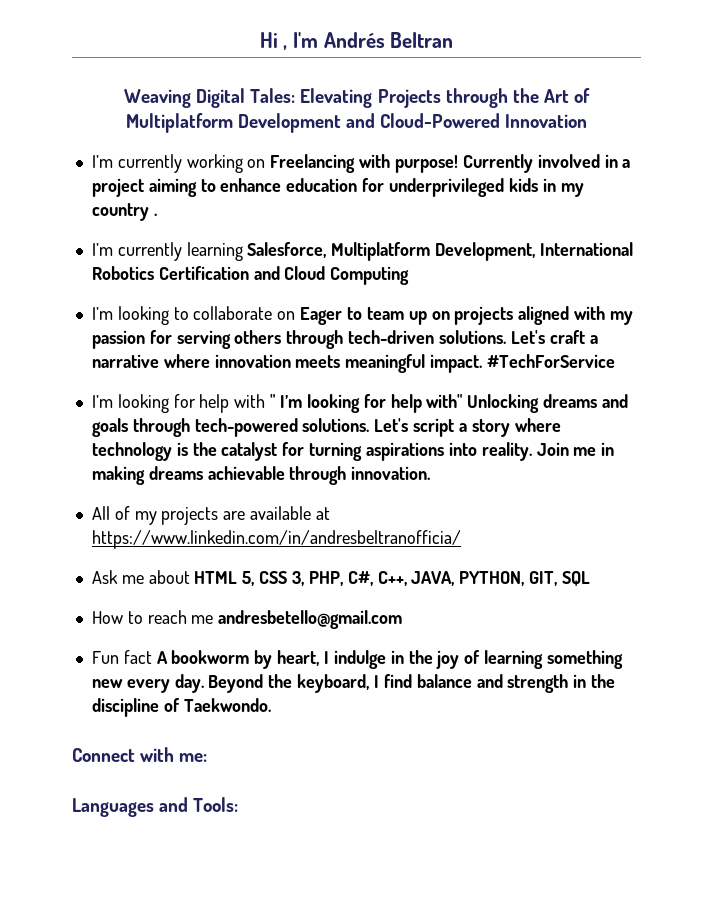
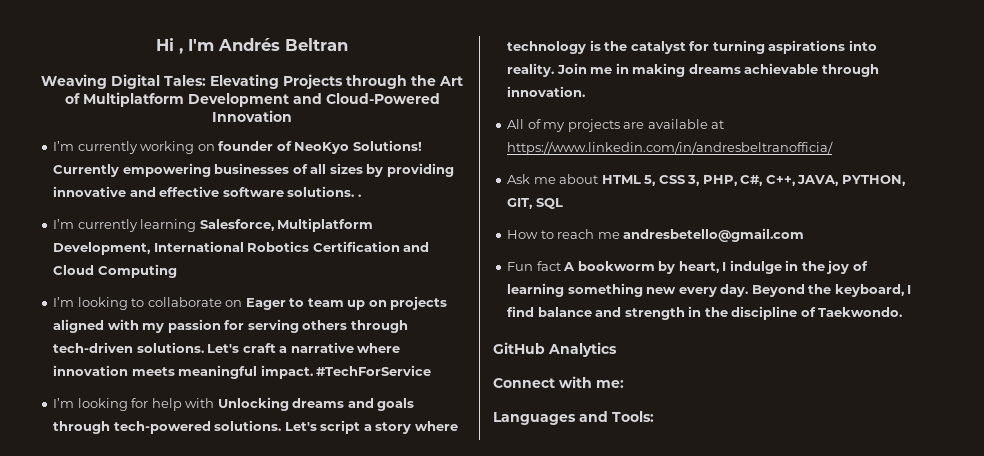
[270,154,631,173] [91,178,584,197] [91,203,149,221] Freelancing with purpose! Currently involved in a project aiming to enhance education for underprivileged kids in my country -> [218,140,422,154] [53,163,454,177] [53,186,355,197] founder of NeoKyo Solutions! Currently empowering businesses of all sizes by providing innovative and effective software solutions.
[270,394,463,413] " I’m looking for help with" -> (215, 403) none
(271, 705) none -> [493,342,617,357] // GitHub Analytics

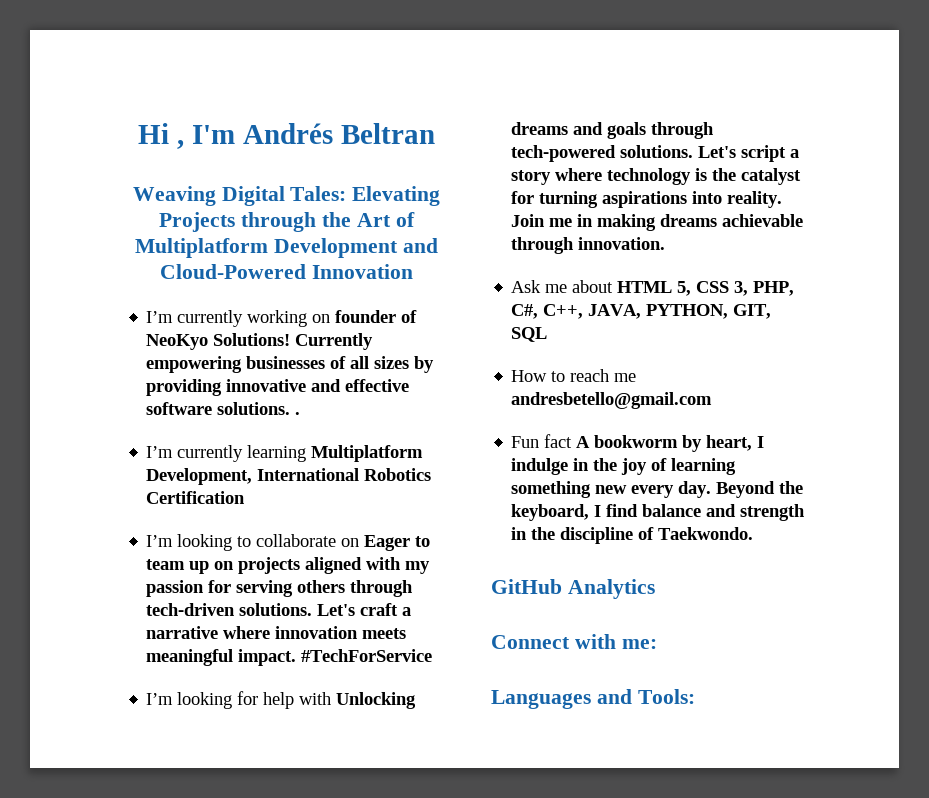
[199,219,274,231] Salesforce, -> (307, 453) none
[403,242,430,252] [53,264,177,278] and Cloud Computing -> (246, 497) none
[507,119,725,132] [507,141,834,155] // All of my projects are available at https://www.linkedin.com/in/andresbeltranofficia/ -> (666, 243) none

